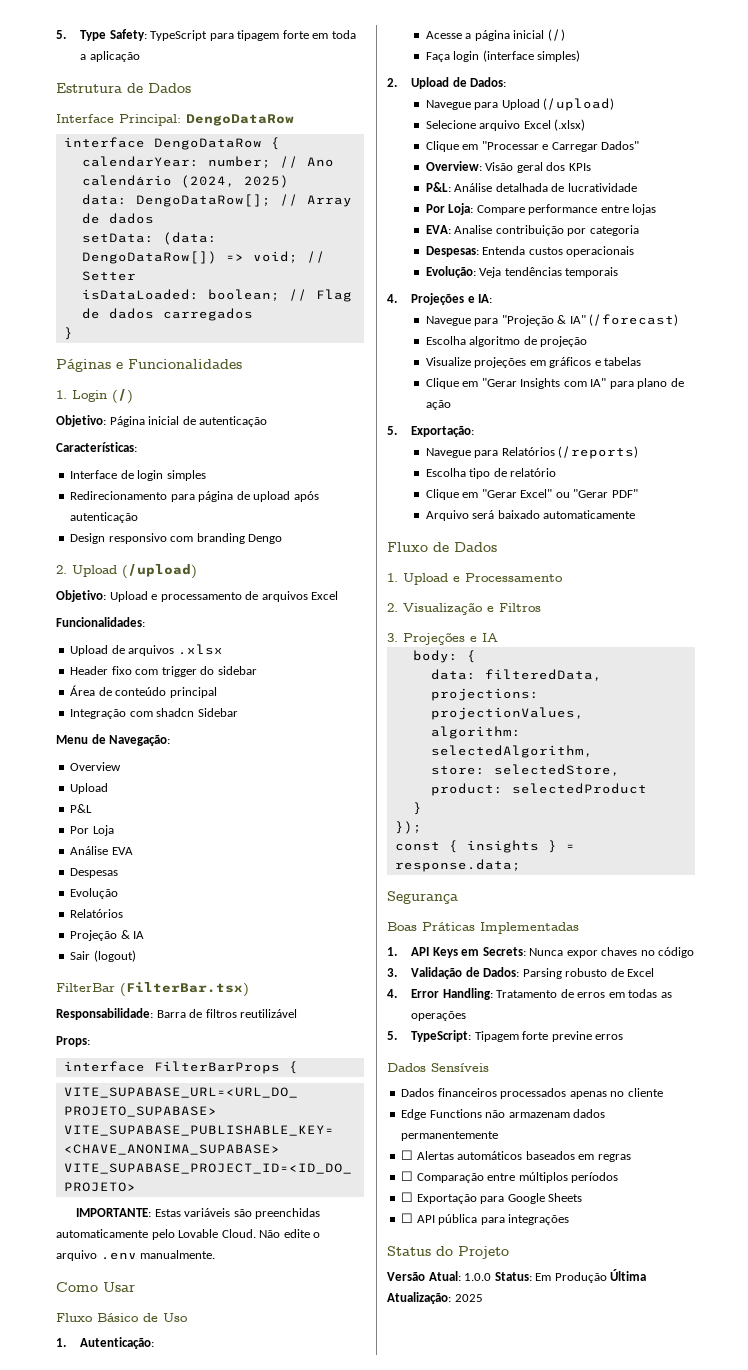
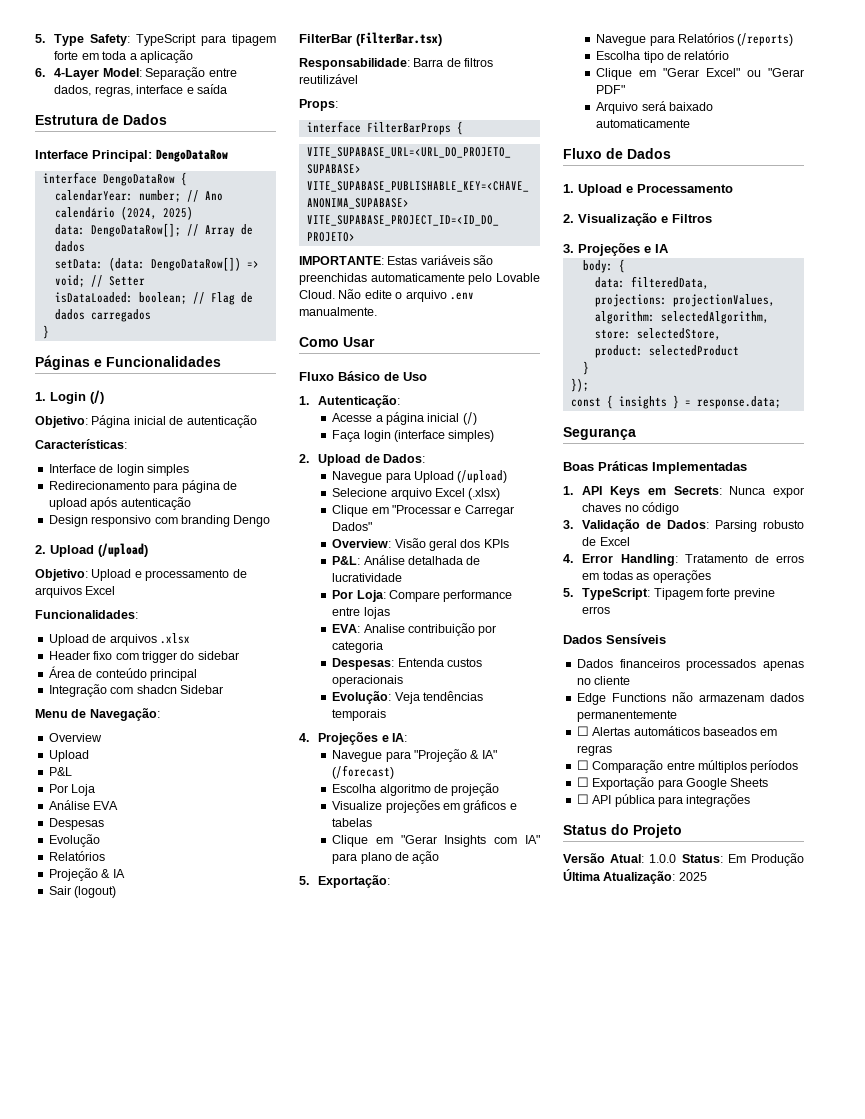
(140, 56) none -> [35,67,237,80] [54,84,227,97] // 6. 4-Layer Model: Separação entre dados, regras, interface e saída

